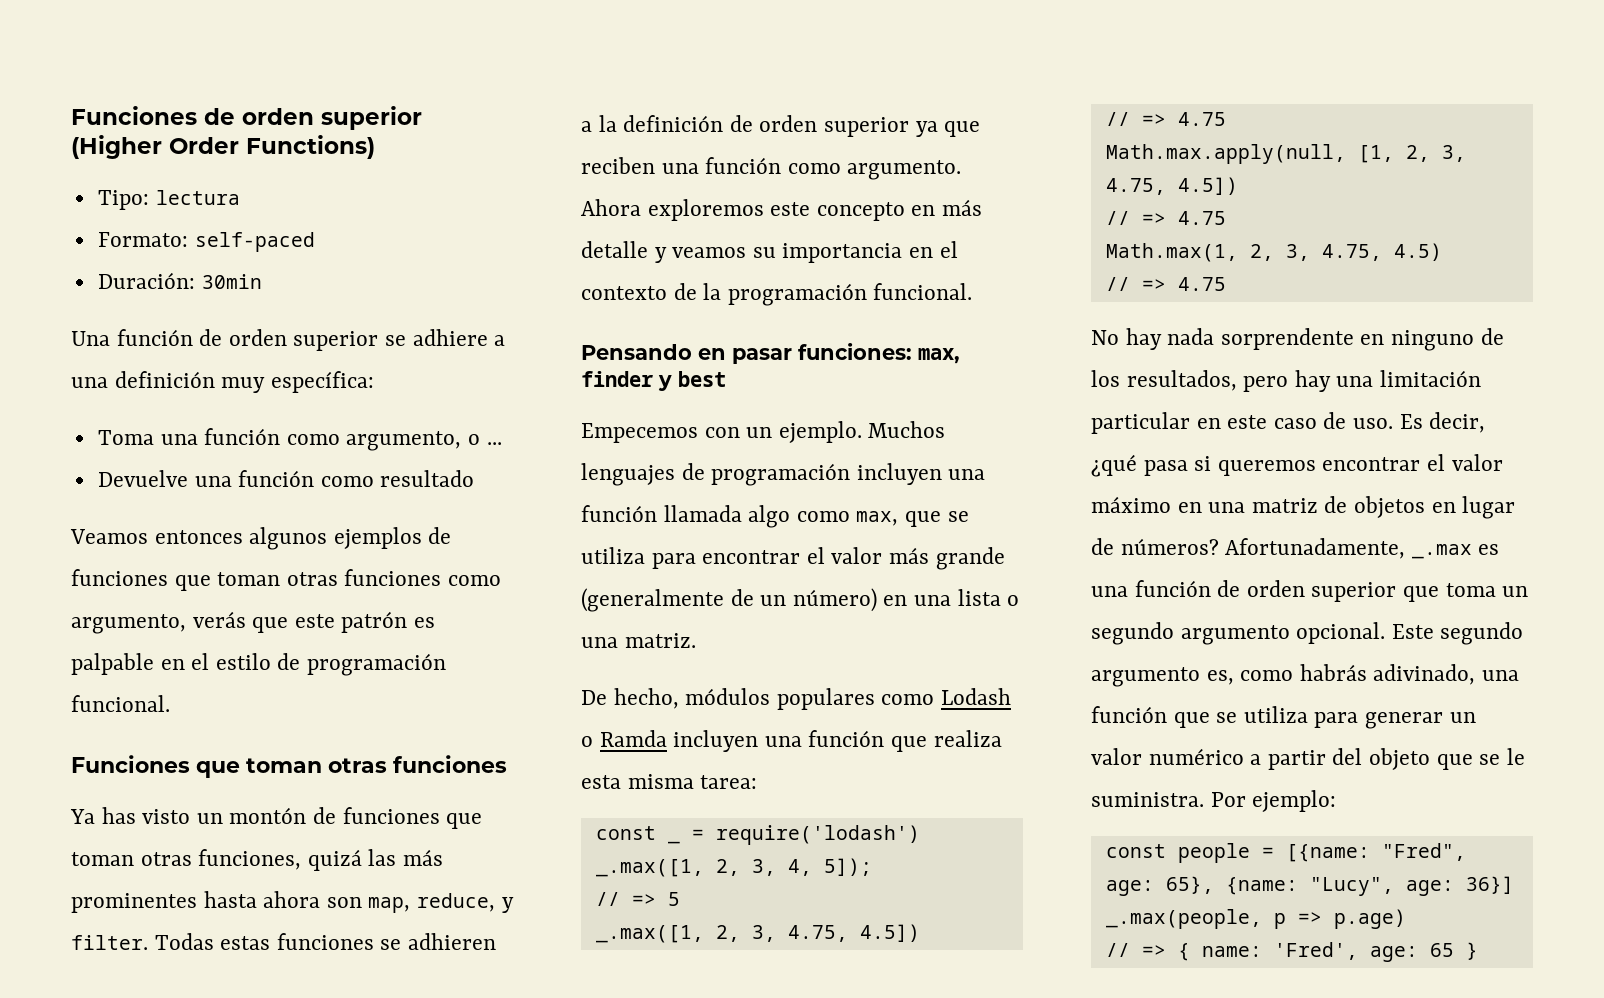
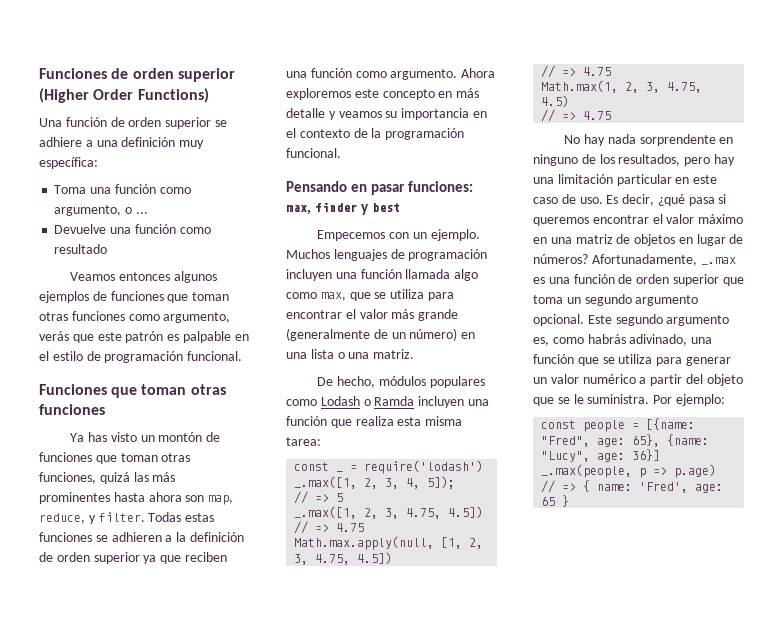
[97,190,240,210] [97,232,315,252] [97,272,262,289] // Tipo: lectura // Formato: self-paced // Duración: 30min -> (209, 95) none

